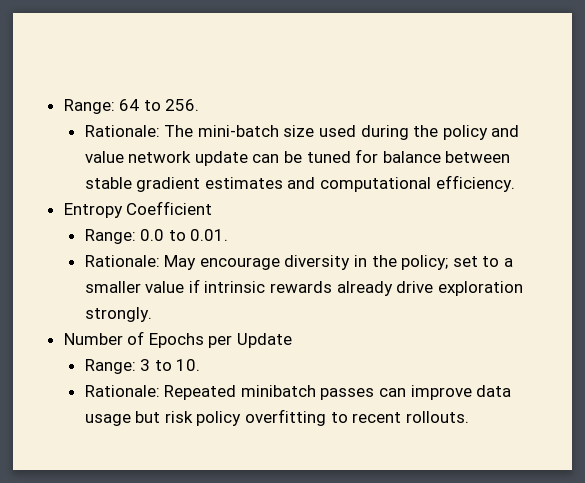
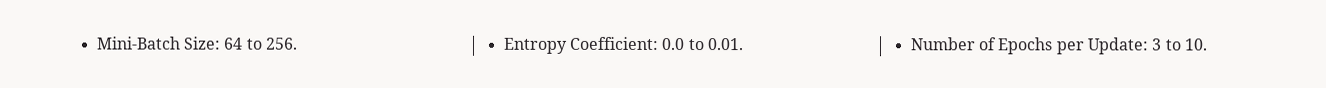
[63,99,115,114] Range: -> [95,36,221,50] Mini-Batch Size:
[84,125,520,140] [84,149,511,166] [84,175,515,192] // Rationale: The mini-batch size used during the policy and value network update can be tuned for balance between stable gradient estimates and computational efficiency. -> (298, 43) none
[126,201,213,215] [84,229,136,244] Coefficient // Range: -> [568,36,659,50] Coefficient:
[84,255,513,270] [84,279,523,296] [84,307,152,322] // Rationale: May encourage diversity in the policy; set to a smaller value if intrinsic rewards already drive exploration strongly. -> (744, 44) none
[237,333,293,348] [84,359,136,374] Update // Range: -> [1086,37,1149,55] Update:
[84,385,512,400] [84,409,469,426] // Rationale: Repeated minibatch passes can improve data usage but risk policy overfitting to recent rollouts. -> (1208, 44) none

